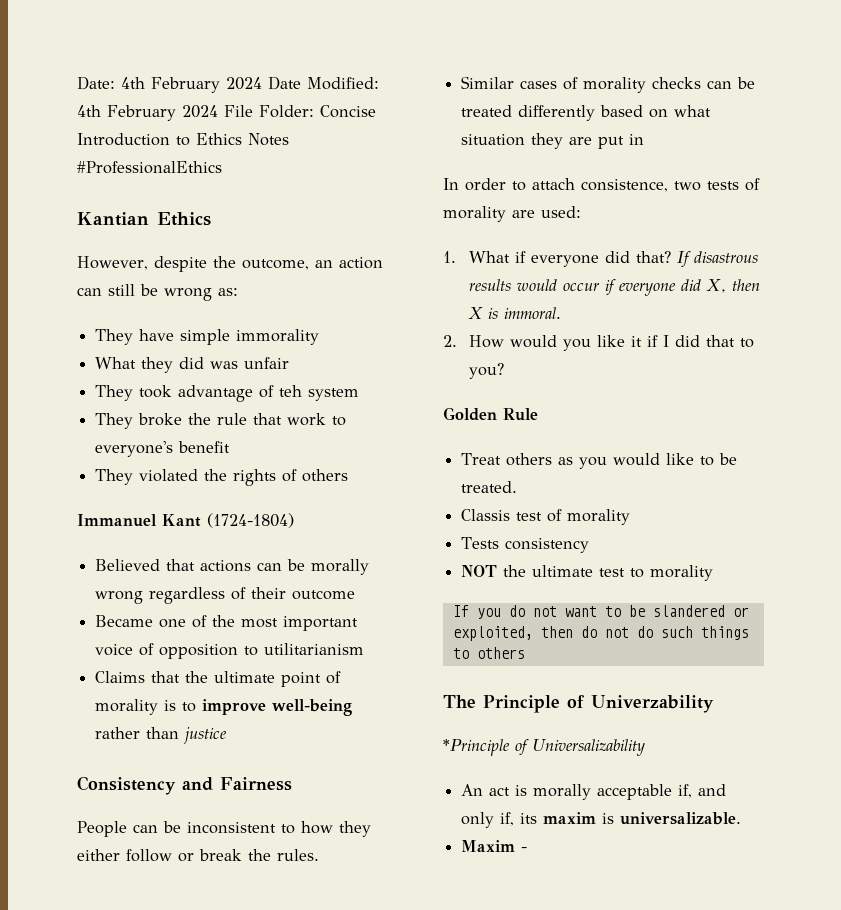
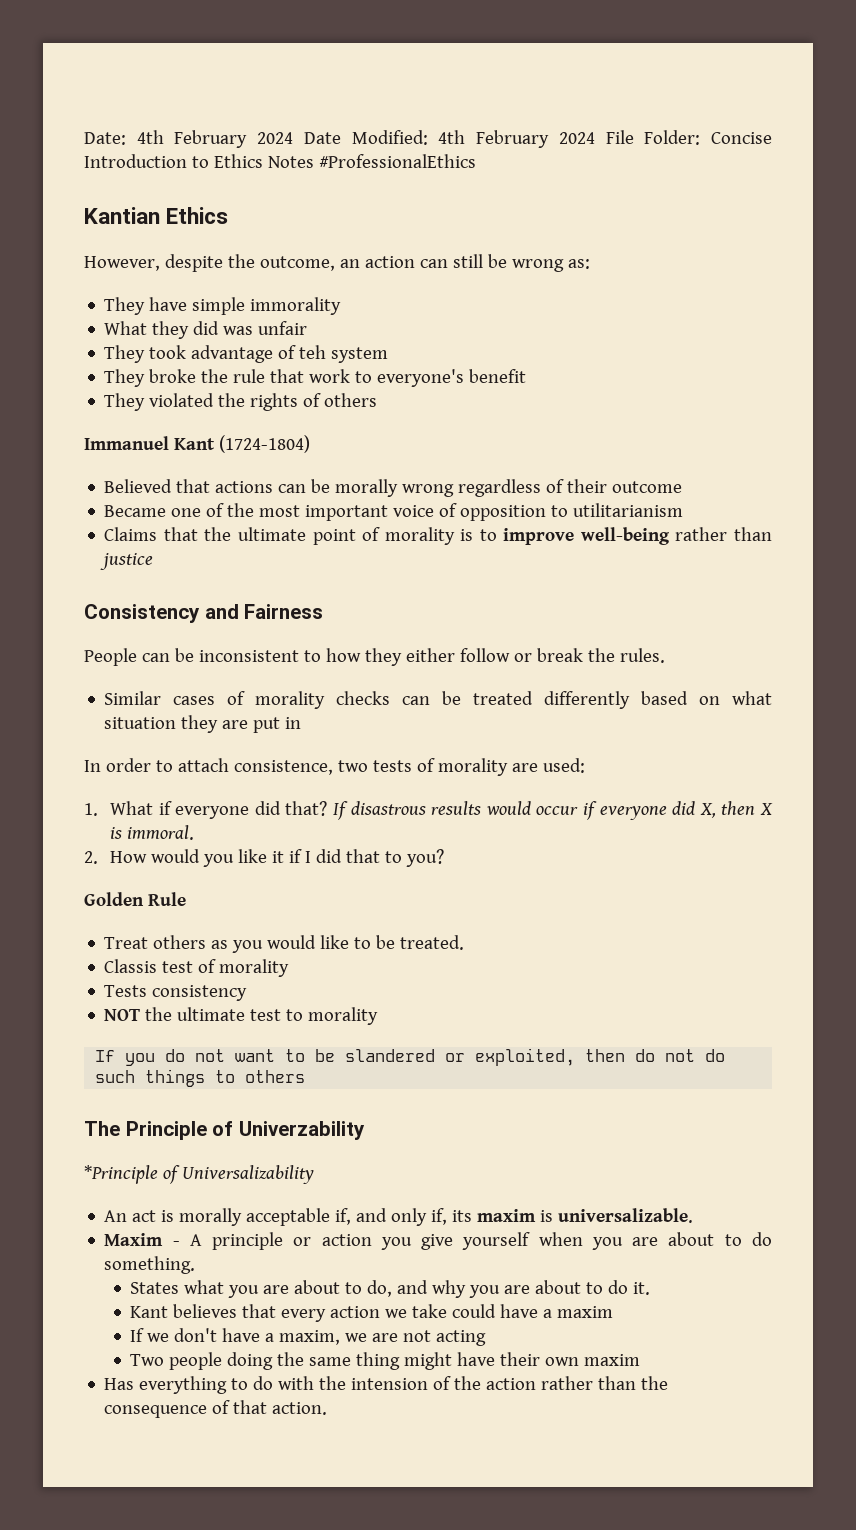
(528, 849) none -> [189,1232,772,1250] [104,1256,196,1274] [130,1280,651,1298] [130,1304,614,1322] [130,1328,487,1346] [130,1352,641,1370] [104,1376,669,1394] [104,1400,328,1418] A principle or action you give yourself when you are about to do something. // States what you are about to do, and why you are about to do it. // Kant believes that every action we take could have a maxim // If we don't have a maxim, we are not acting // Two people doing the same thing might have their own maxim // Has everything to do with the intension of the action rather than the consequence of that action.

